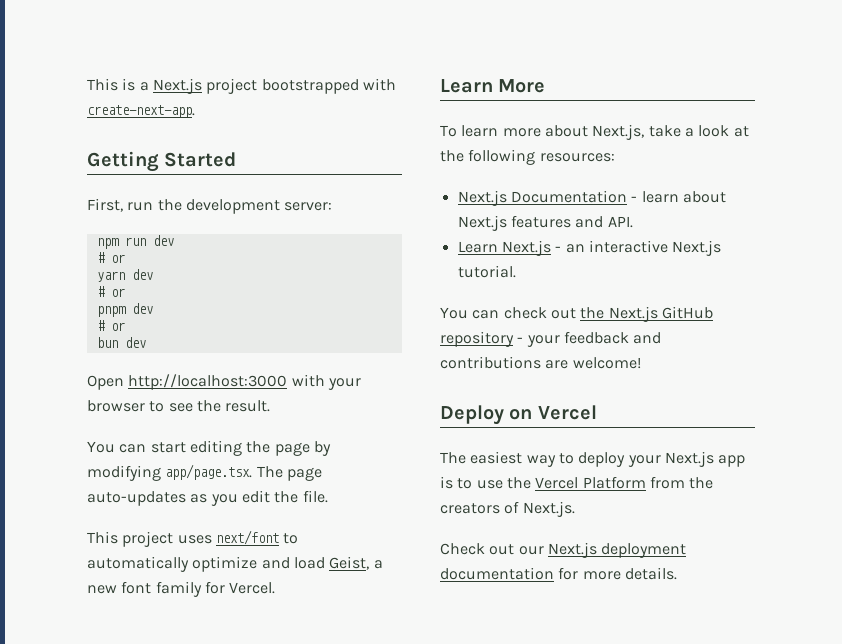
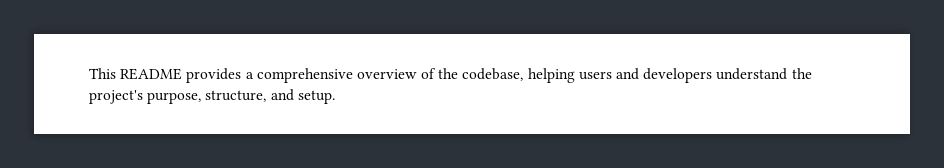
[87,78,396,94] [87,105,195,118] [87,151,237,172] [87,198,333,214] [96,235,174,249] [96,252,125,263] [96,269,153,282] [96,286,125,297] [96,303,153,317] [96,320,125,331] [96,337,146,348] [87,374,361,390] [87,400,271,412] [87,440,331,456] [87,464,322,481] [87,490,328,506] [87,530,299,547] [87,556,383,572] [87,581,276,597] [440,79,546,93] [440,124,749,140] [440,149,615,165] [457,190,726,206] [457,215,633,231] [457,240,722,256] [457,265,516,278] [440,306,713,322] [440,331,662,347] [440,356,641,369] [440,405,597,425] [440,451,746,467] [440,476,714,489] [440,501,575,517] [440,542,687,558] [440,567,677,580] This is a Next.js project bootstrapped with create-next-app. // Getting Started // First, run the development server: // npm run dev // # or // yarn dev // # or // pnpm dev // # or // bun dev // Open http://localhost:3000 with your browser to see the result. // You can start editing the page by modifying app/page.tsx. The page auto-updates as you edit the file. // This project uses next/font to automatically optimize and load Geist, a new font family for Vercel. // Learn More // To learn more about Next.js, take a look at the following resources: // Next.js Documentation - learn about Next.js features and API. // Learn Next.js - an interactive Next.js tutorial. // You can check out the Next.js GitHub repository - your feedback and contributions are welcome! // Deploy on Vercel // The easiest way to deploy your Next.js app is to use the Vercel Platform from the creators of Next.js. // Check out our Next.js deployment documentation for more details. -> [89,68,812,83] [89,89,335,104] This README provides a comprehensive overview of the codebase, helping users and developers understand the project's purpose, structure, and setup.

